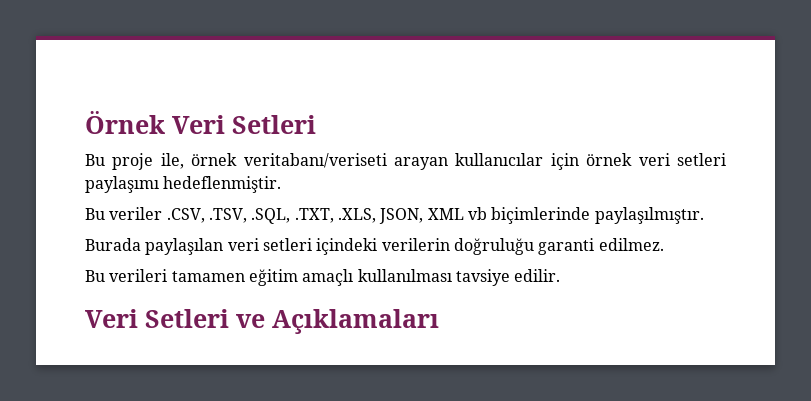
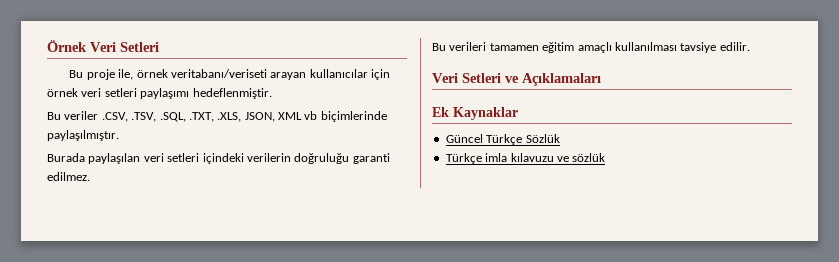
(439, 321) none -> [432,107,518,120] [445,134,560,145] [445,153,606,164] // Ek Kaynaklar // Güncel Türkçe Sözlük // Türkçe imla kılavuzu ve sözlük

